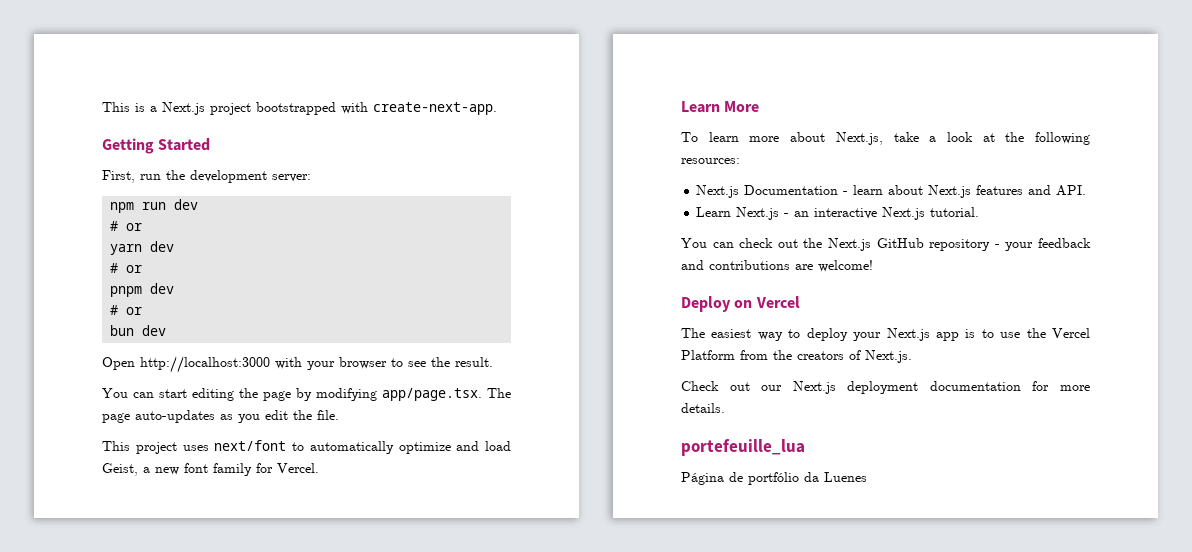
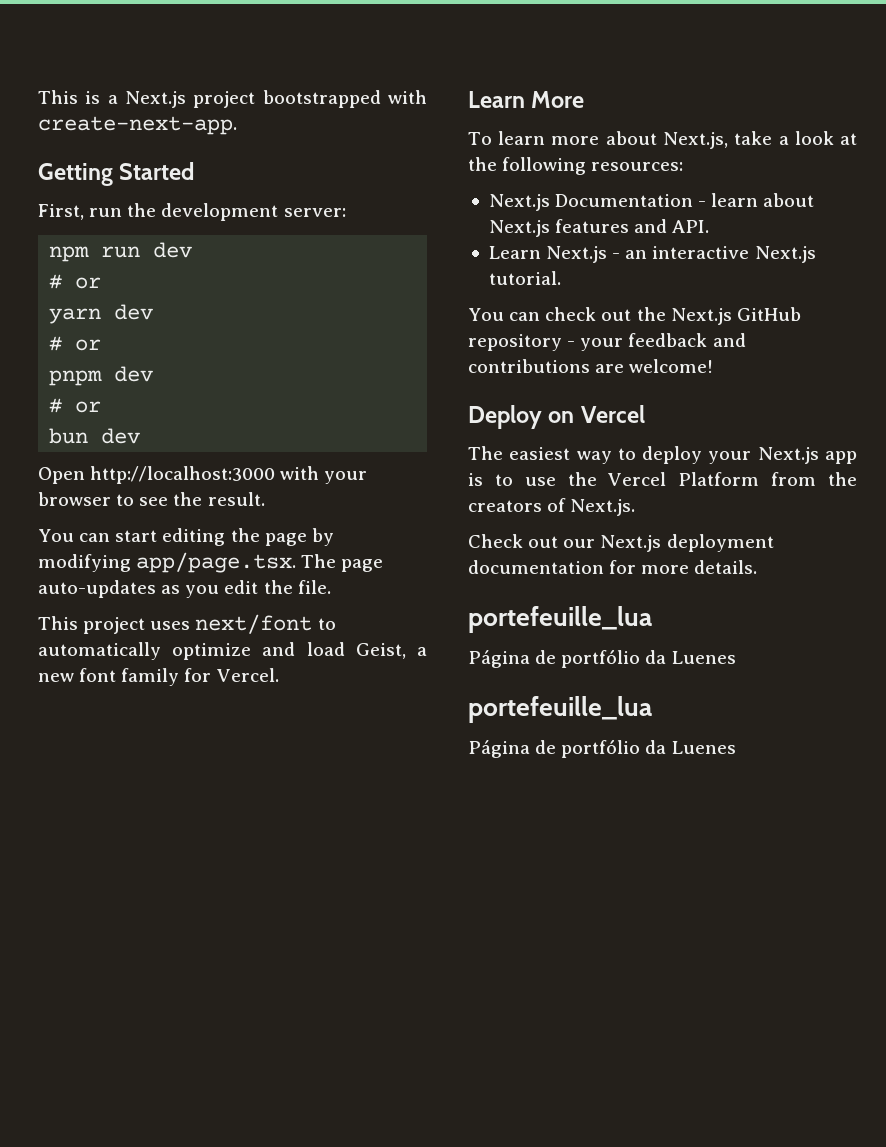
(867, 477) none -> [468,696,652,723] [468,739,736,758] // portefeuille_lua // Página de portfólio da Luenes

